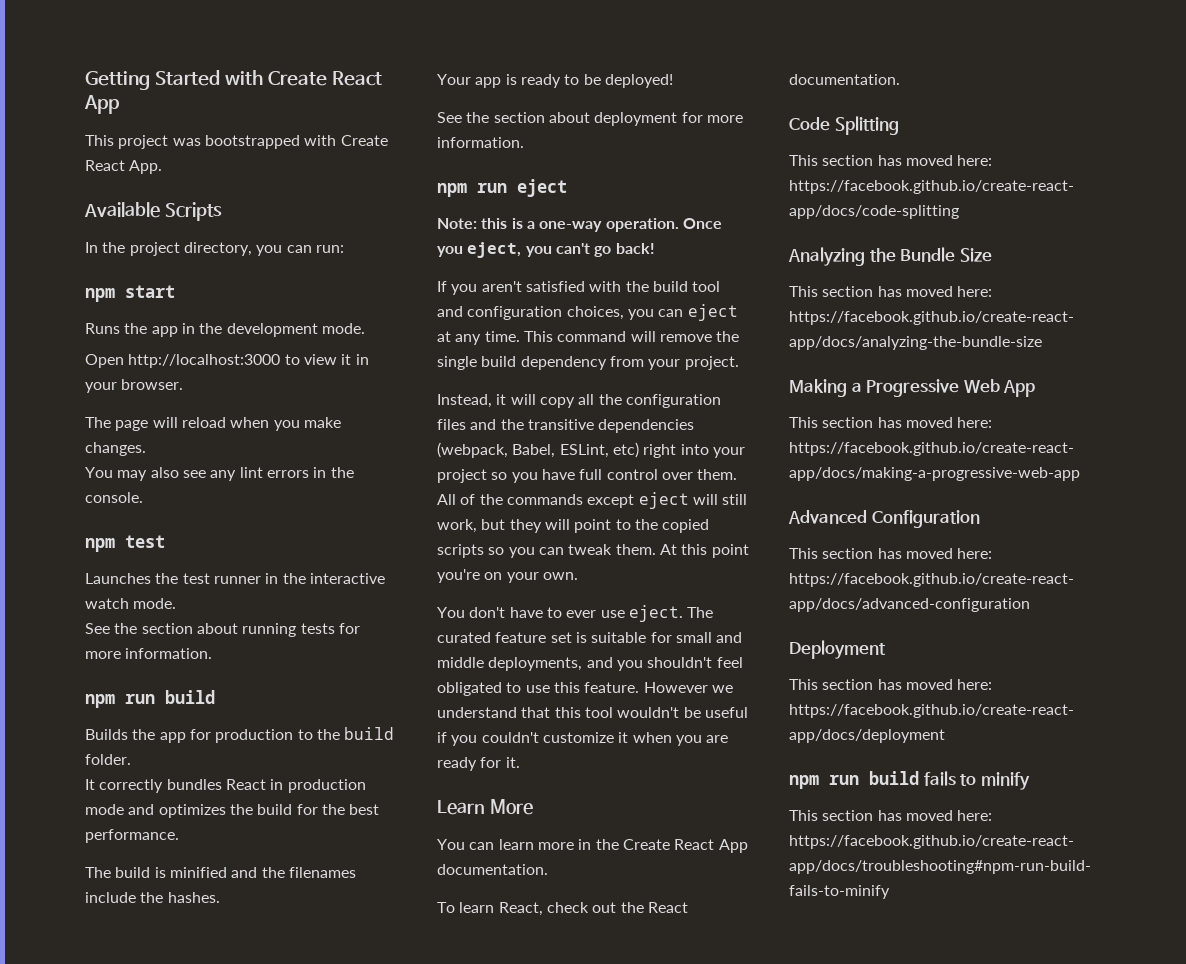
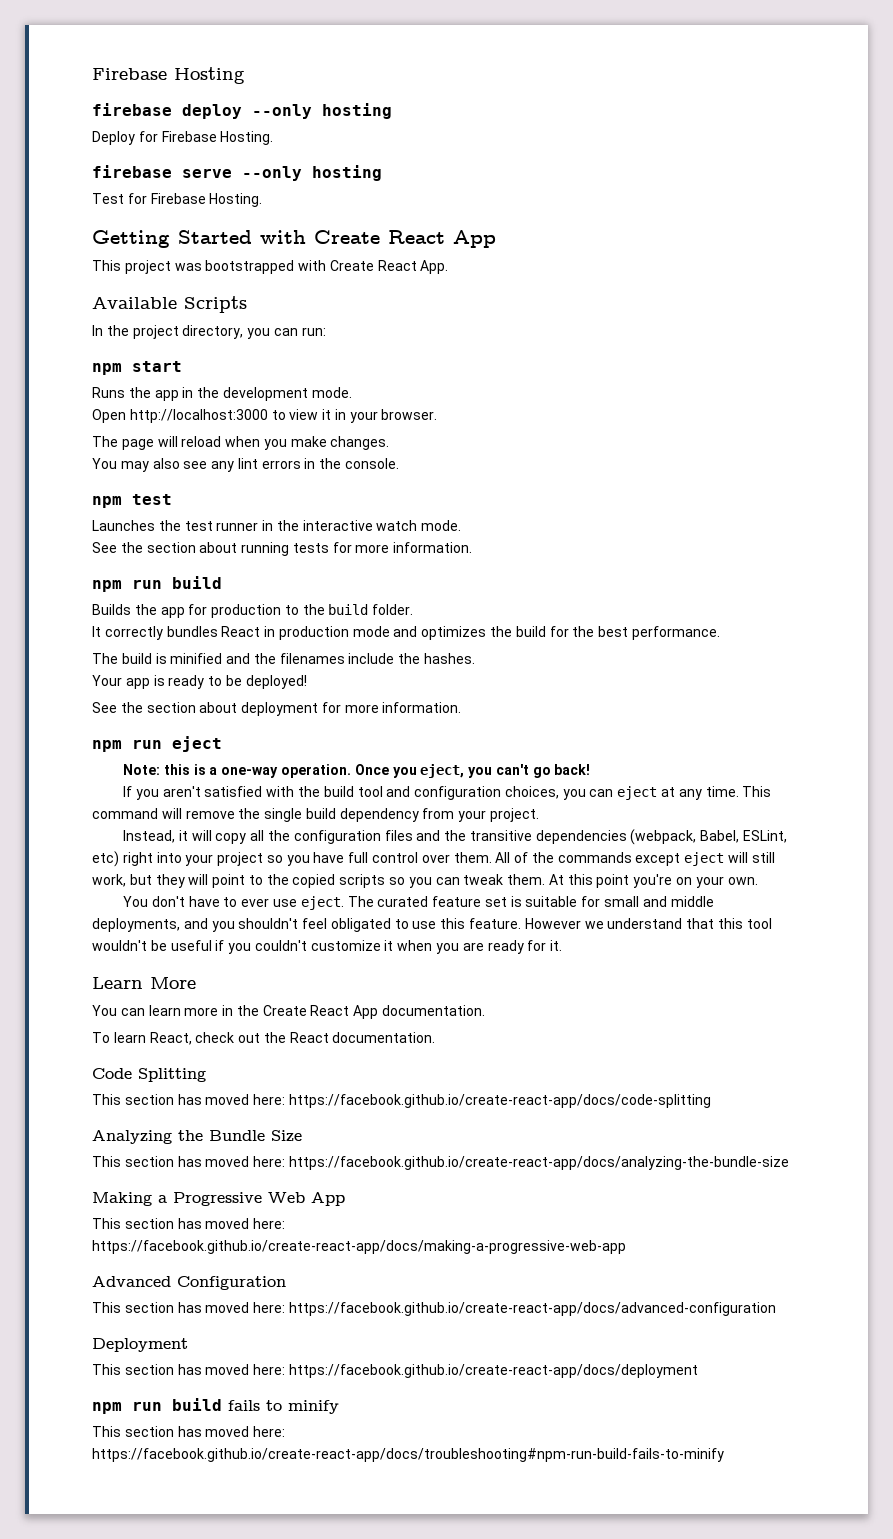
(85, 80) none -> [92,67,245,84] [92,103,392,119] [92,131,274,145] [92,165,382,181] [92,193,263,207] Firebase Hosting // firebase deploy --only hosting // Deploy for Firebase Hosting. // firebase serve --only hosting // Test for Firebase Hosting. //

